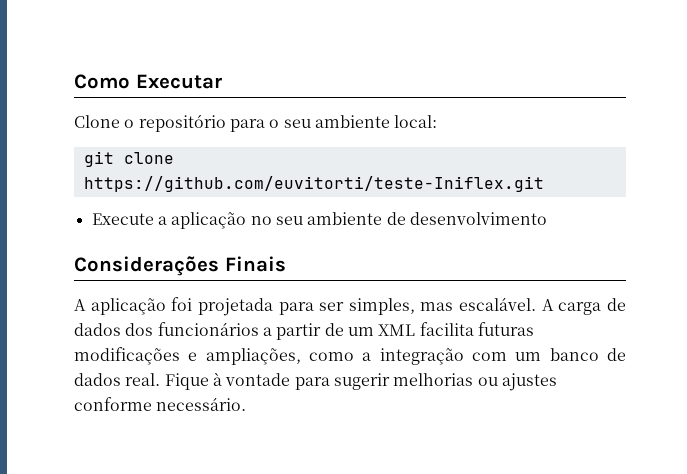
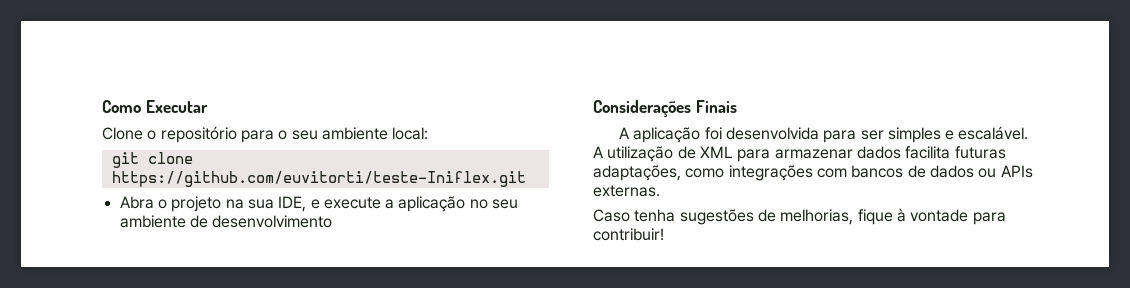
[91,213,154,225] Execute -> [119,196,381,212] Abra o projeto na sua IDE, e execute
[197,298,273,316] projetada -> [725,127,819,140] desenvolvida
[348,297,626,315] [74,322,534,340] [74,347,626,365] [74,372,557,391] [74,397,247,411] simples, mas escalável. A carga de dados dos funcionários a partir de um XML facilita futuras modificações e ampliações, como a integração com um banco de dados real. Fique à vontade para sugerir melhorias ou ajustes conforme necessário. -> [887,126,1029,143] [593,146,1006,162] [593,165,1033,181] [593,185,660,197] [593,208,1006,225] [593,228,664,241] simples e escalável. A utilização de XML para armazenar dados facilita futuras adaptações, como integrações com bancos de dados ou APIs externas. // Caso tenha sugestões de melhorias, fique à vontade para contribuir!

